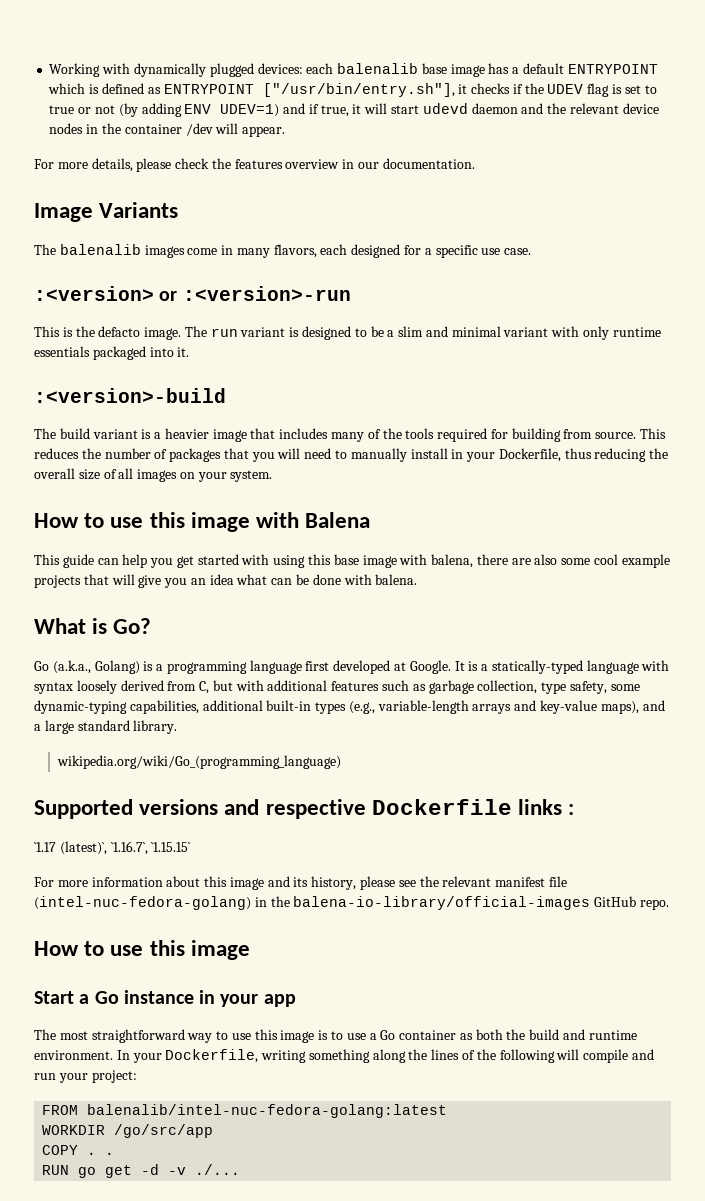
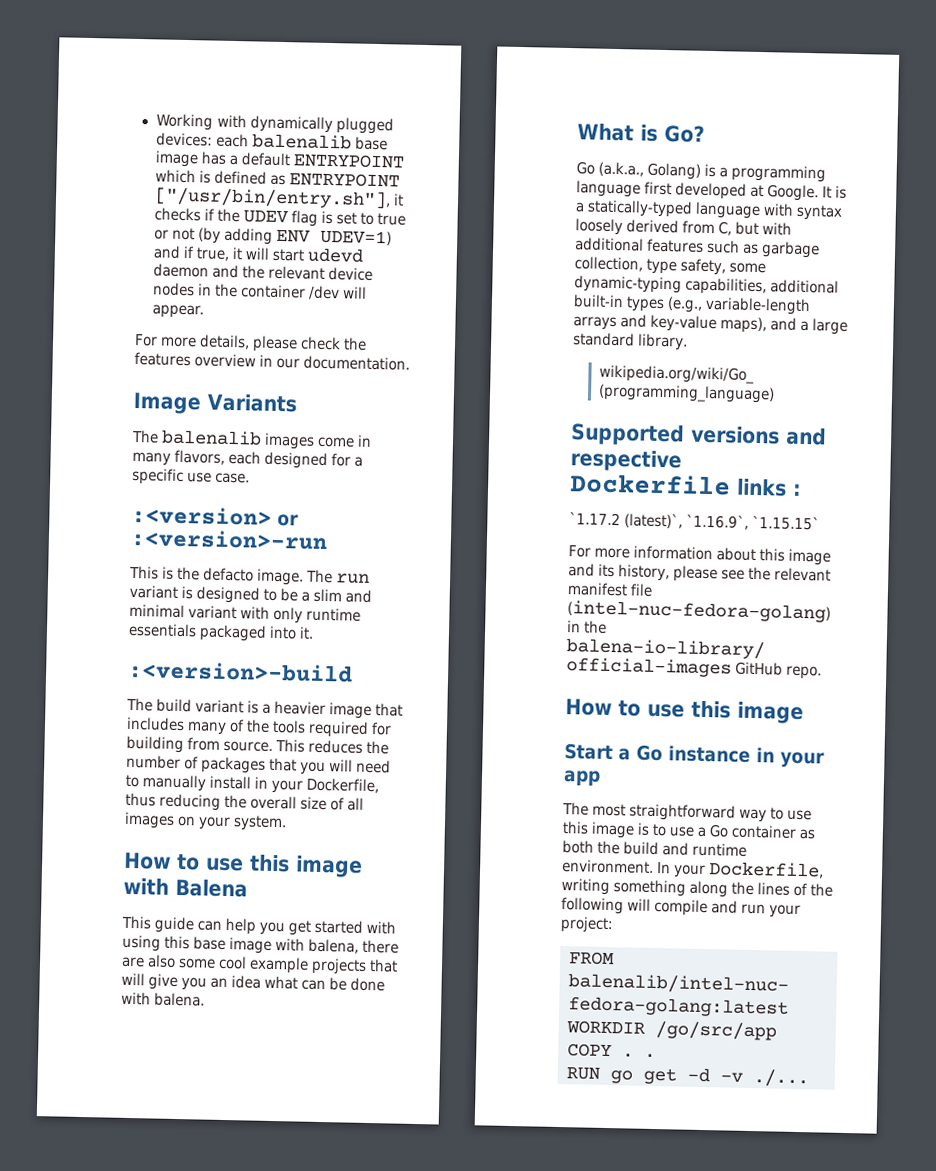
[34,841,148,855] `1.17 (latest)`, `1.16.7`, -> [569,512,750,530] `1.17.2 (latest)`, `1.16.9`,

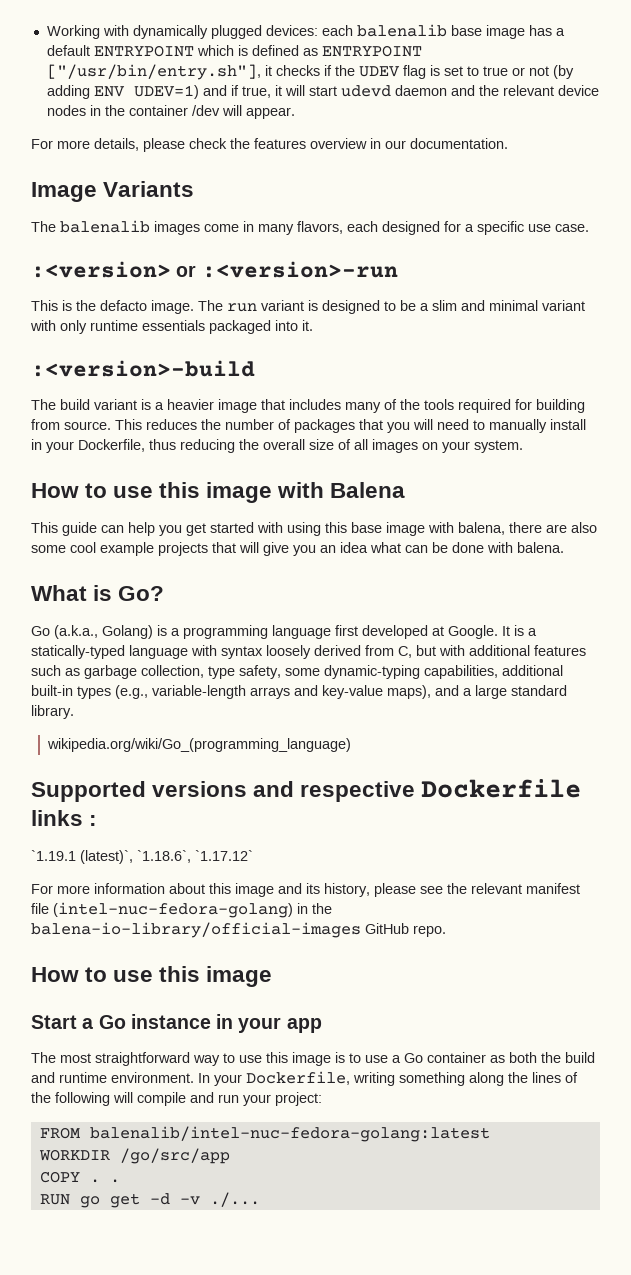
[569,512,821,531] `1.17.2 (latest)`, `1.16.9`, `1.15.15` -> [31,850,253,864] `1.19.1 (latest)`, `1.18.6`, `1.17.12`

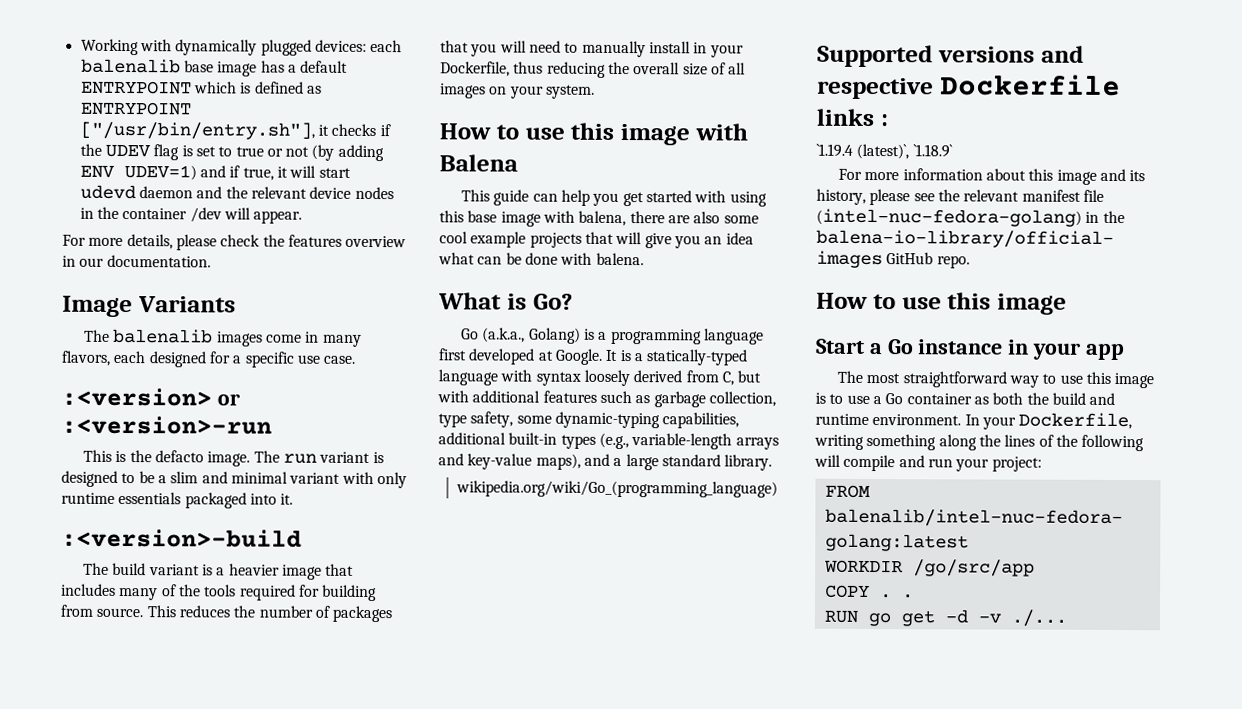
[31,850,253,864] `1.19.1 (latest)`, `1.18.6`, `1.17.12` -> [816,143,953,160] `1.19.4 (latest)`, `1.18.9`

